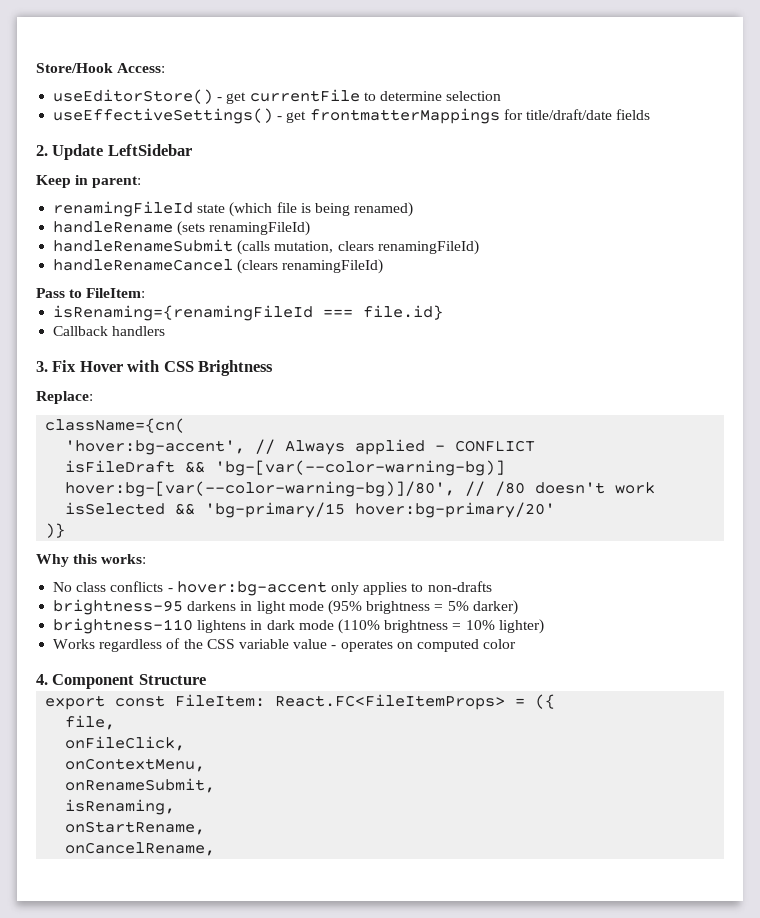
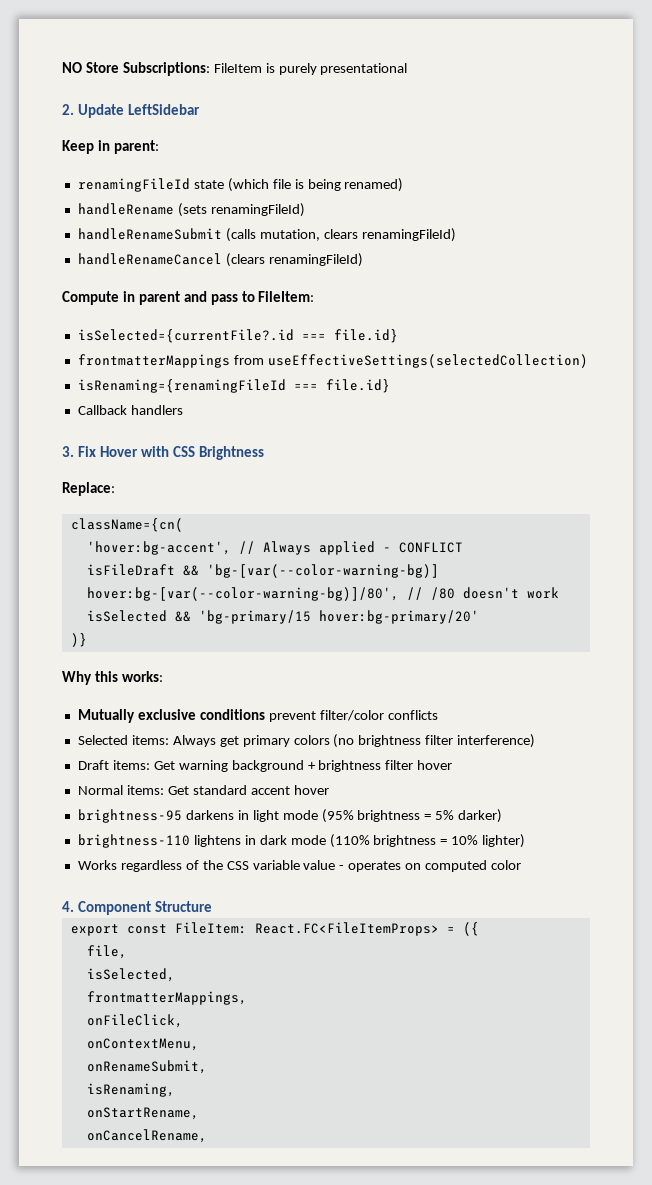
[36,63,166,73] [53,89,502,104] [53,108,651,124] Store/Hook Access: // useEditorStore() - get currentFile to determine selection // useEffectiveSettings() - get frontmatterMappings for title/draft/date fields -> [62,62,408,76] NO Store Subscriptions: FileItem is purely presentational
[36,288,146,298] Pass to FileItem: -> [62,291,315,305] [77,329,398,343] [77,354,588,368] Compute in parent and pass to FileItem: // isSelected={currentFile?.id === file.id} // frontmatterMappings from useEffectiveSettings(selectedCollection)
[53,581,492,596] No class conflicts - hover:bg-accent only applies to non-drafts -> [77,709,438,723] [77,734,536,748] [77,760,453,772] [77,785,329,795] Mutually exclusive conditions prevent filter/color conflicts // Selected items: Always get primary colors (no brightness filter interference) // Draft items: Get warning background + brightness filter hover // Normal items: Get standard accent hover
(116, 722) none -> [86,968,175,982] [86,991,247,1005] // isSelected, // frontmatterMappings,

